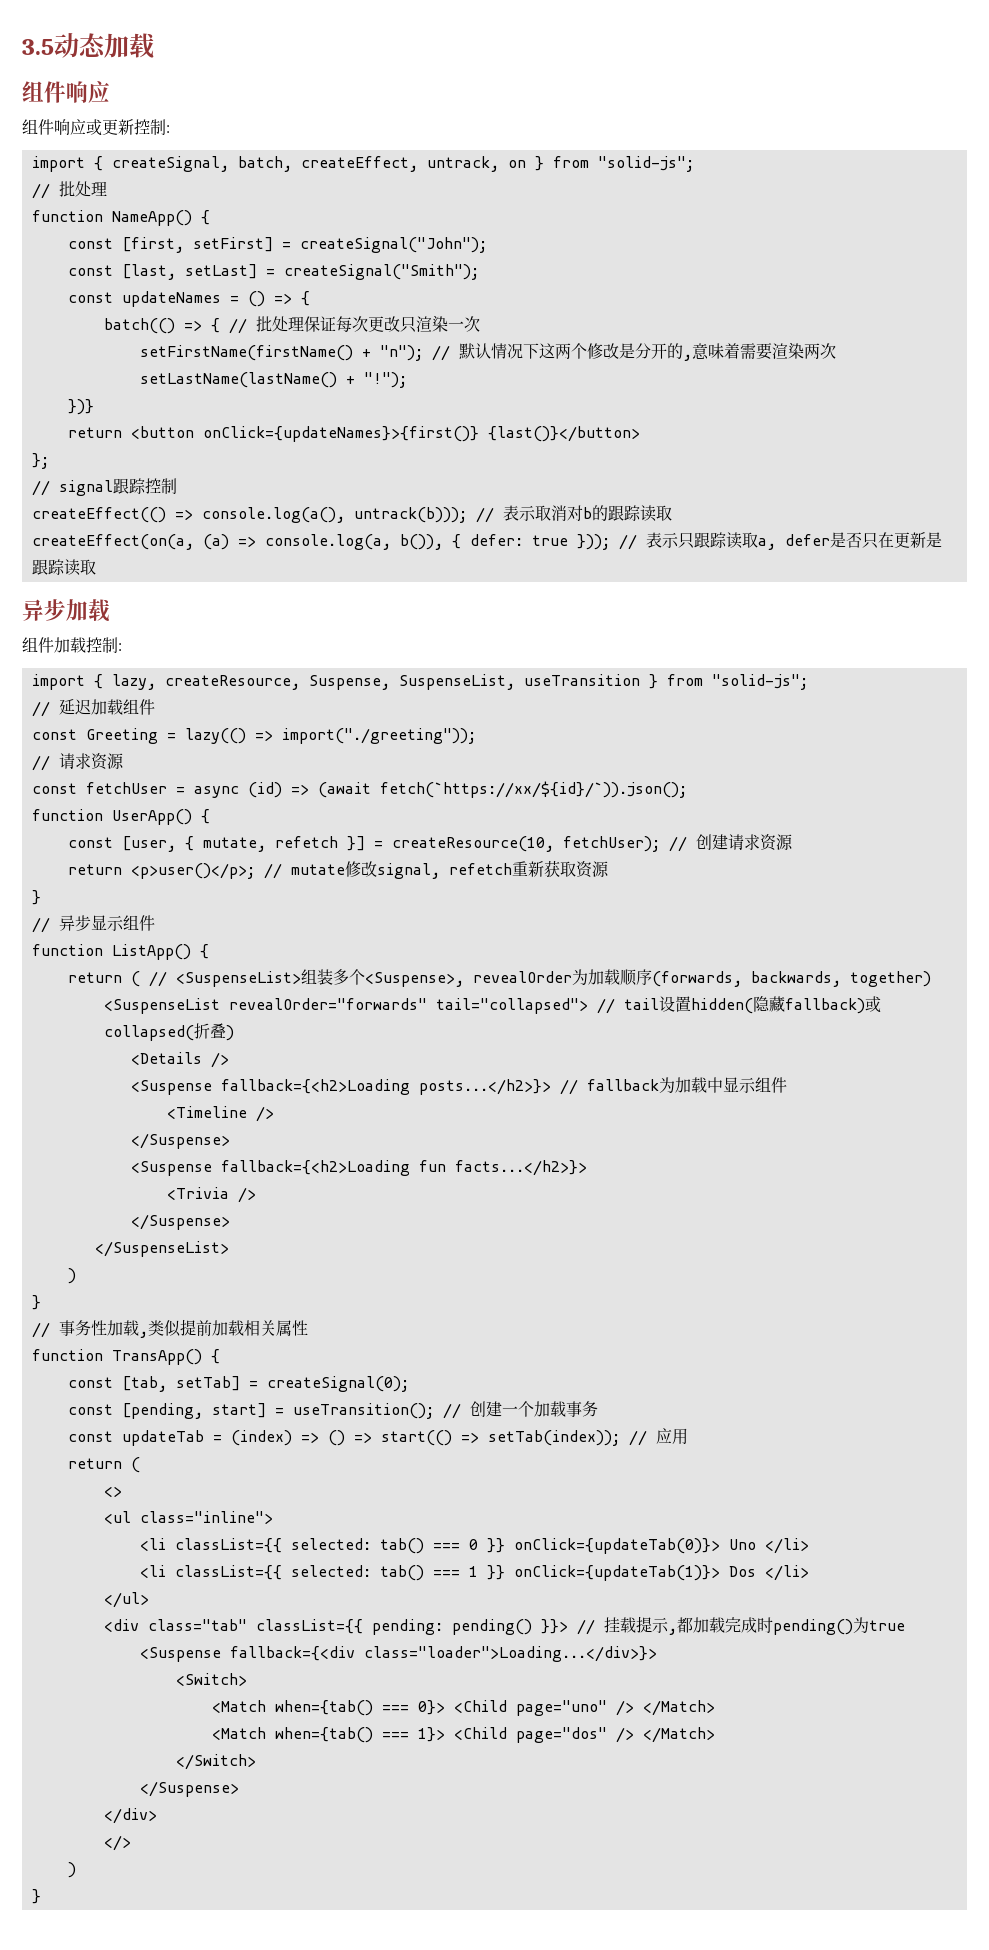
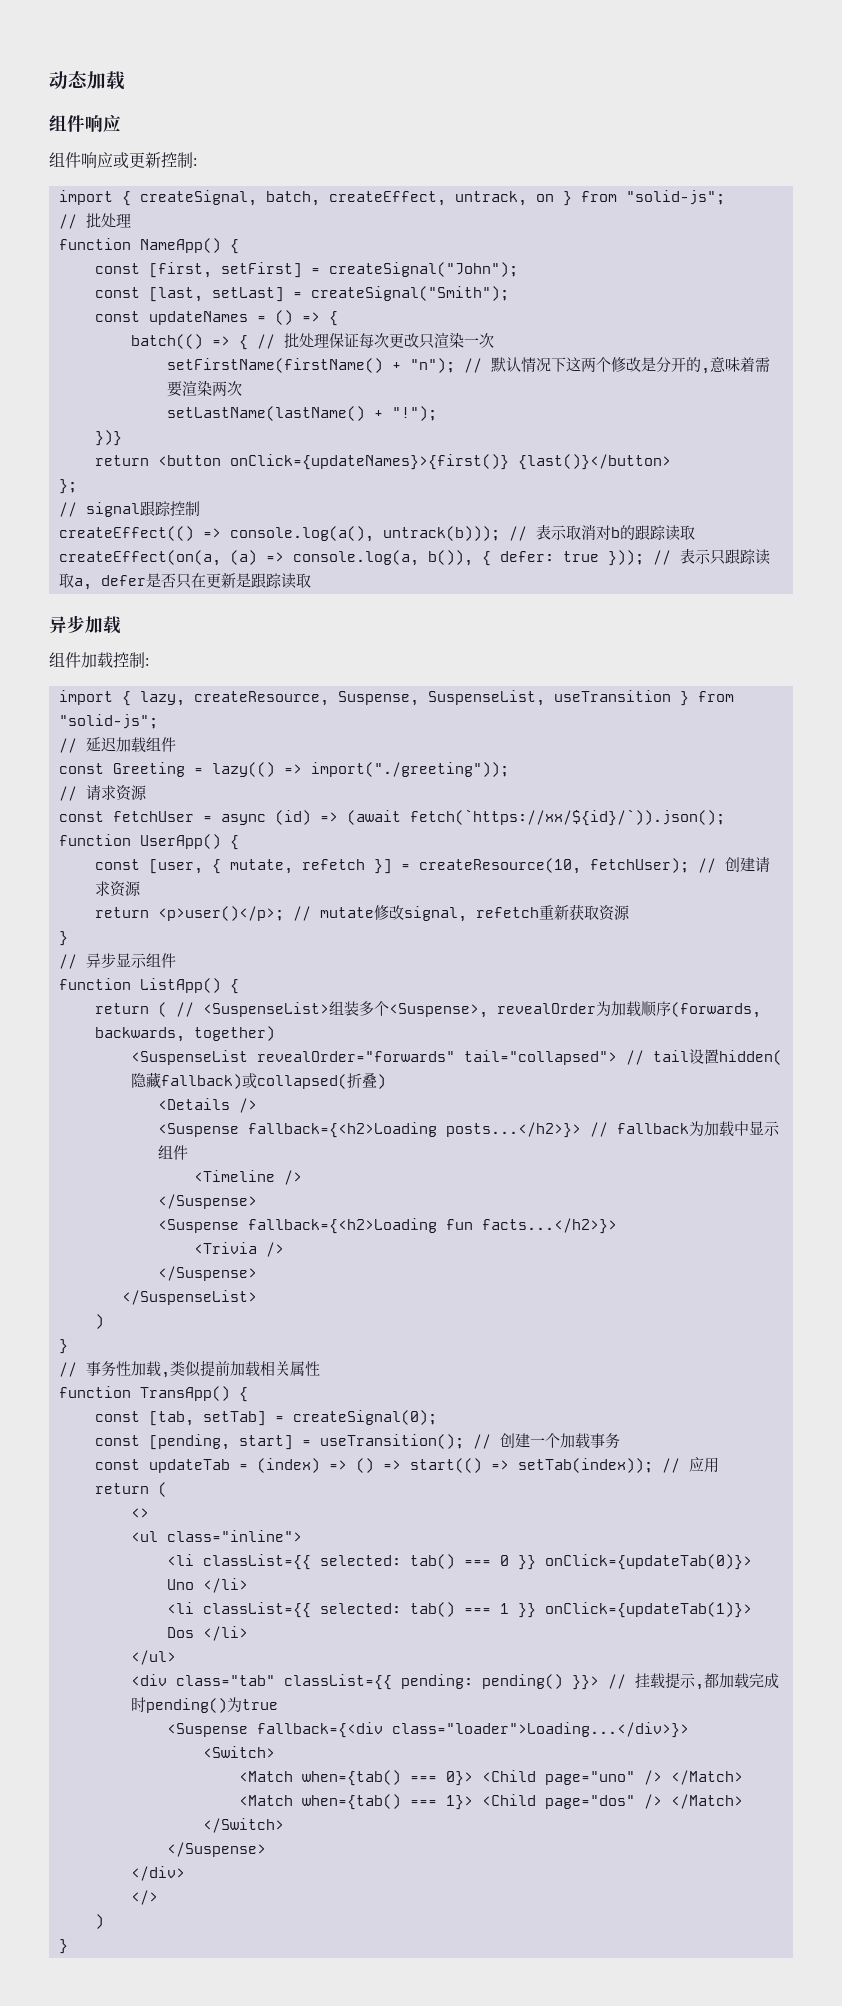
[22,39,54,55] 3.5 -> (49, 80) none

